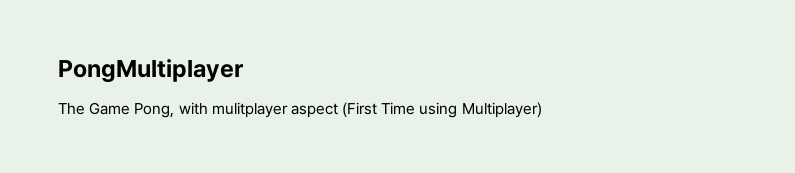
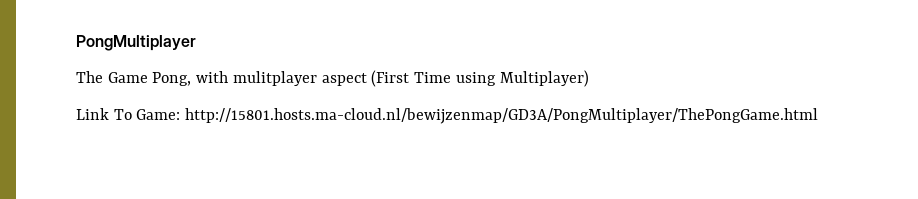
(542, 110) none -> [76,108,819,124] // Link To Game: http://15801.hosts.ma-cloud.nl/bewijzenmap/GD3A/PongMultiplayer/ThePongGame.html

